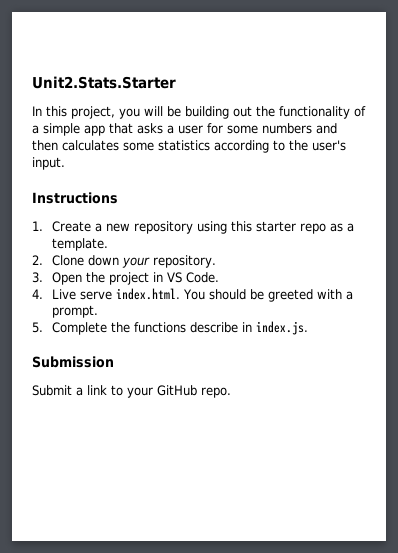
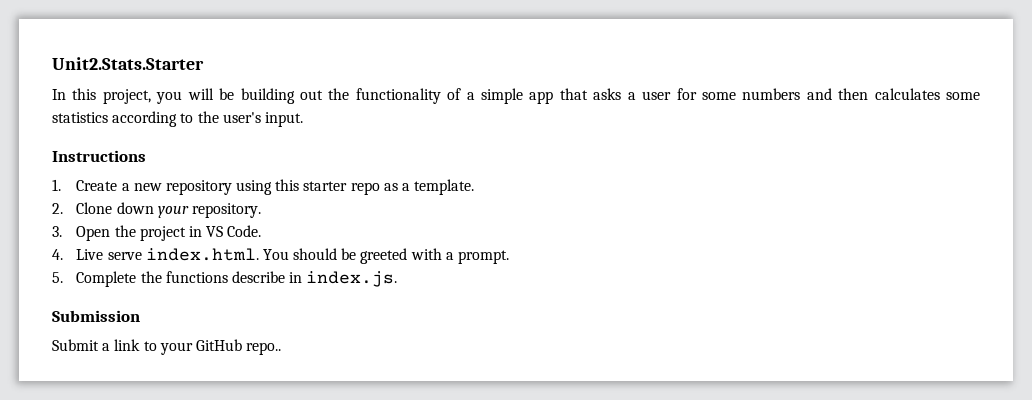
[201,387,231,398] repo. -> [246,342,282,355] repo..

